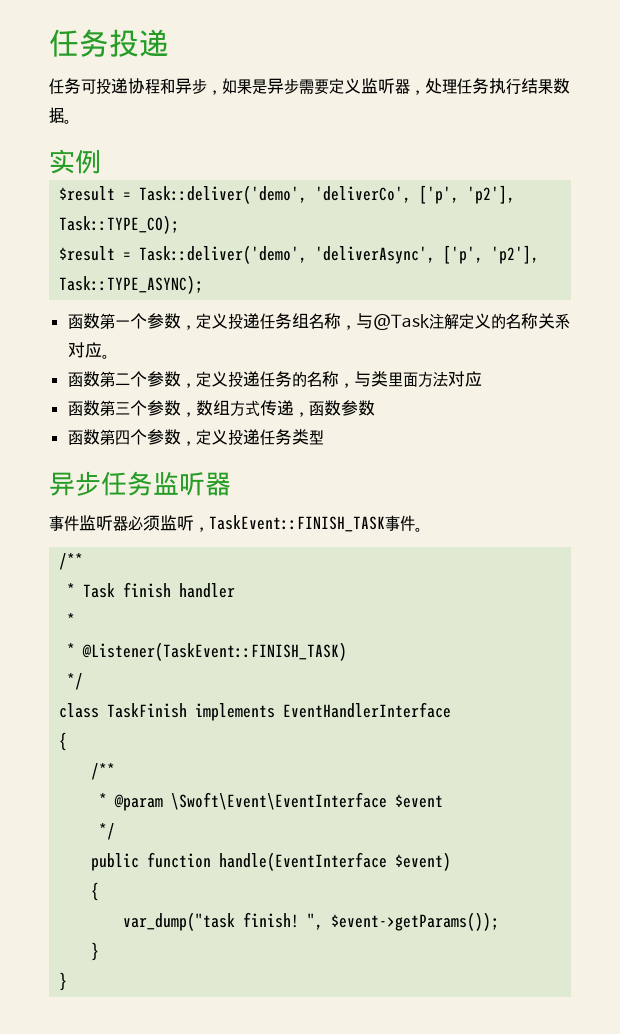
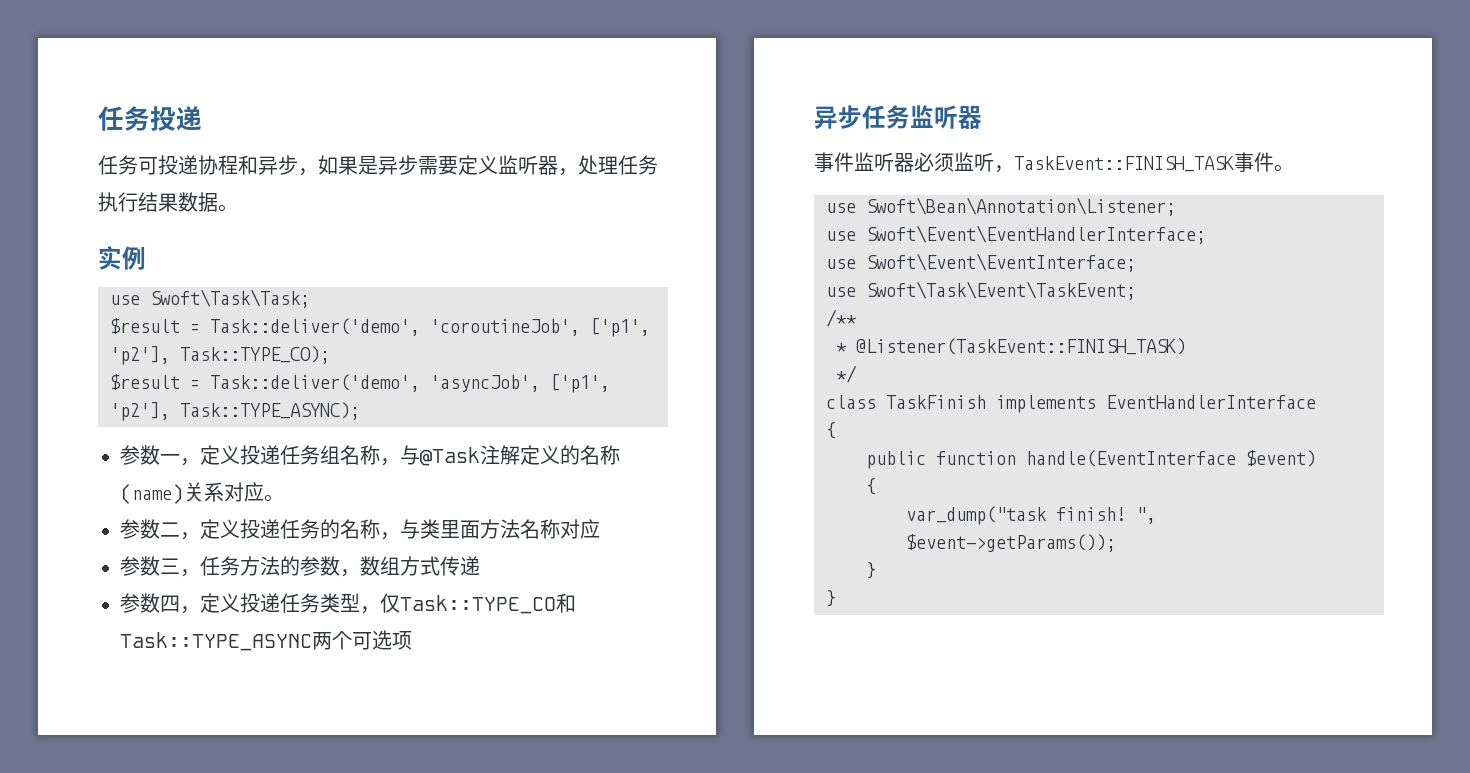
[59,185,460,204] // $result = Task::deliver('demo', 'deliverCo', ['p', -> [110,289,310,308] [110,318,650,337] // use Swoft\Task\Task; // $result = Task::deliver('demo', 'coroutineJob', ['p1',
[315,245,484,264] 'deliverAsync', ['p', -> [430,374,610,393] 'asyncJob', ['p1',
[67,313,181,329] 函数第一个参数 -> [120,445,180,465] 参数一
(538, 321) none -> [120,484,184,504] (name)
[67,371,181,387] 函数第二个参数 -> [120,519,180,539] 参数二
(448, 379) none -> [520,519,560,539] 名称
[67,400,147,416] 函数第三个 -> [120,556,300,577] 参数三，任务方法的
[293,400,375,417] [67,429,181,445] ，函数参数 // 函数第四个参数 -> [120,593,180,613] // 参数四
(324, 437) none -> [360,593,576,614] [120,630,412,651] ，仅Task::TYPE_CO和Task::TYPE_ASYNC两个可选项
[59,553,84,570] [67,582,236,598] [67,613,76,627] /** // * Task finish handler // * -> [826,197,1176,216] [826,225,1206,244] [826,253,1136,272] [826,281,1136,300] [826,309,857,327] use Swoft\Bean\Annotation\Listener; // use Swoft\Event\EventHandlerInterface; // use Swoft\Event\EventInterface; // use Swoft\Task\Event\TaskEvent; // /**
[91,763,116,780] [99,792,444,811] [99,823,116,840] // /** // * @param \Swoft\Event\EventInterface $event // */ -> (836, 430) none

